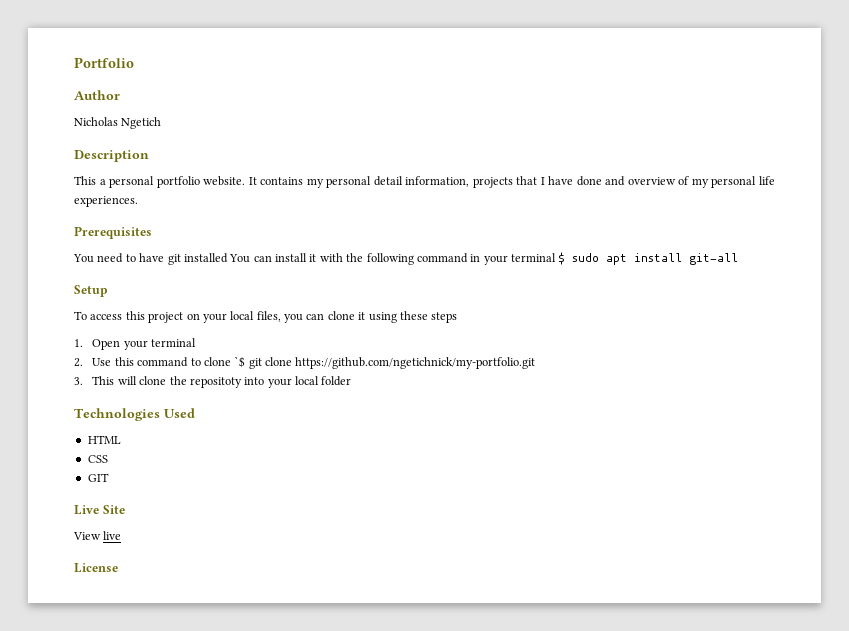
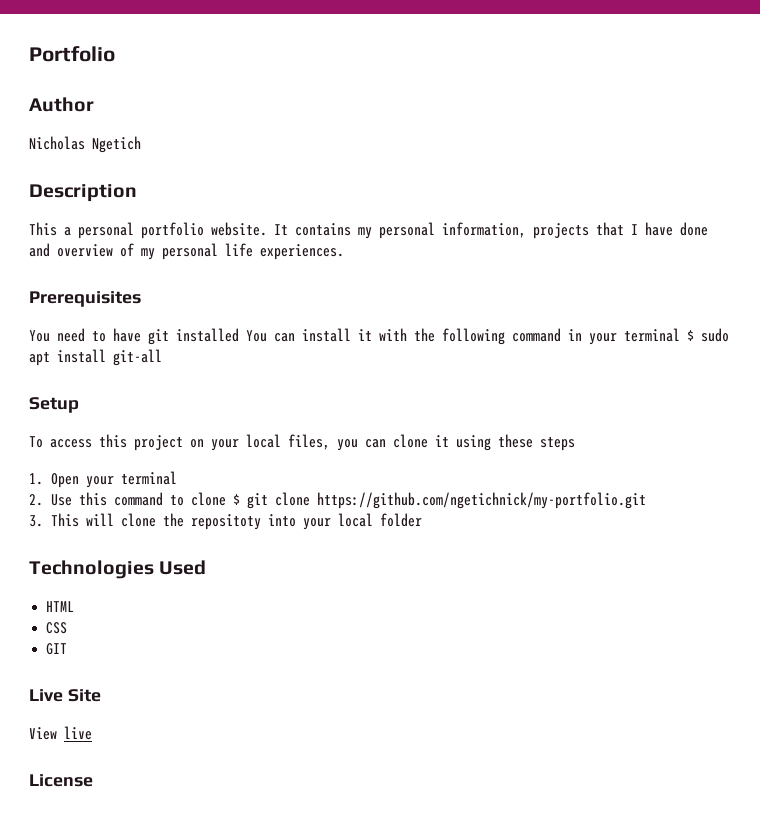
[373,176,403,186] detail -> (435, 230) none
[234,356,246,368] `$ -> [232,494,240,505] $

